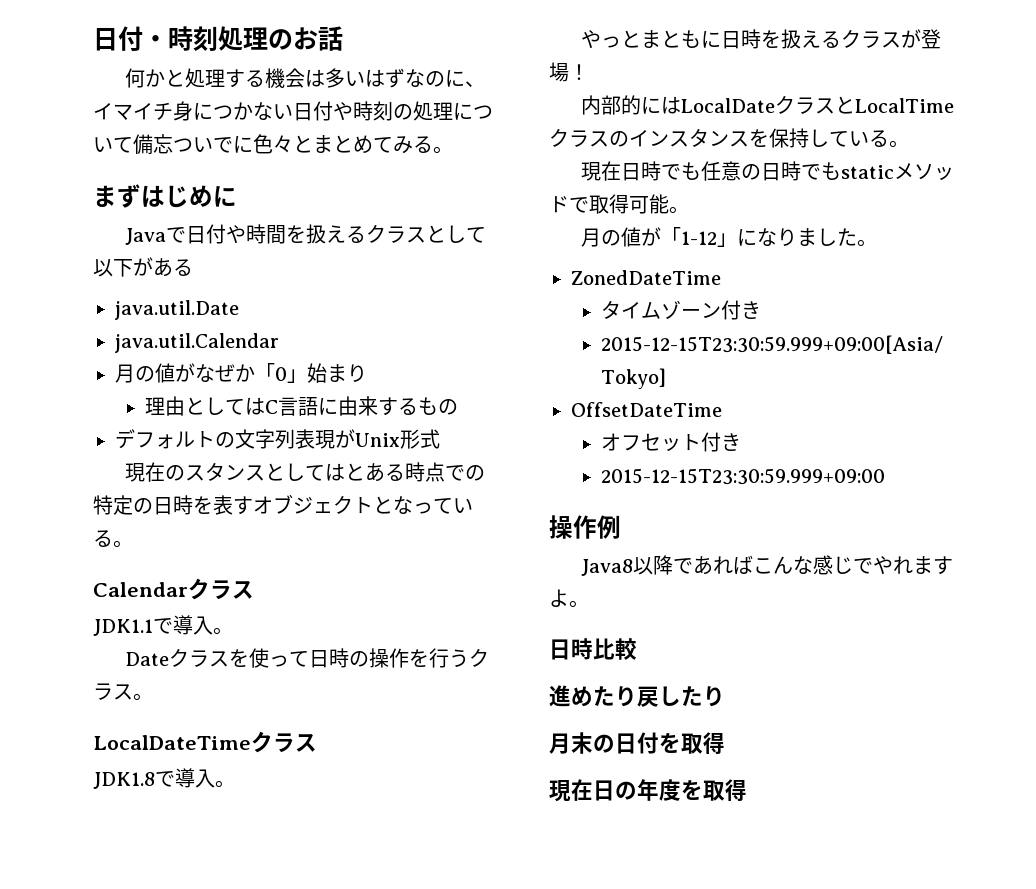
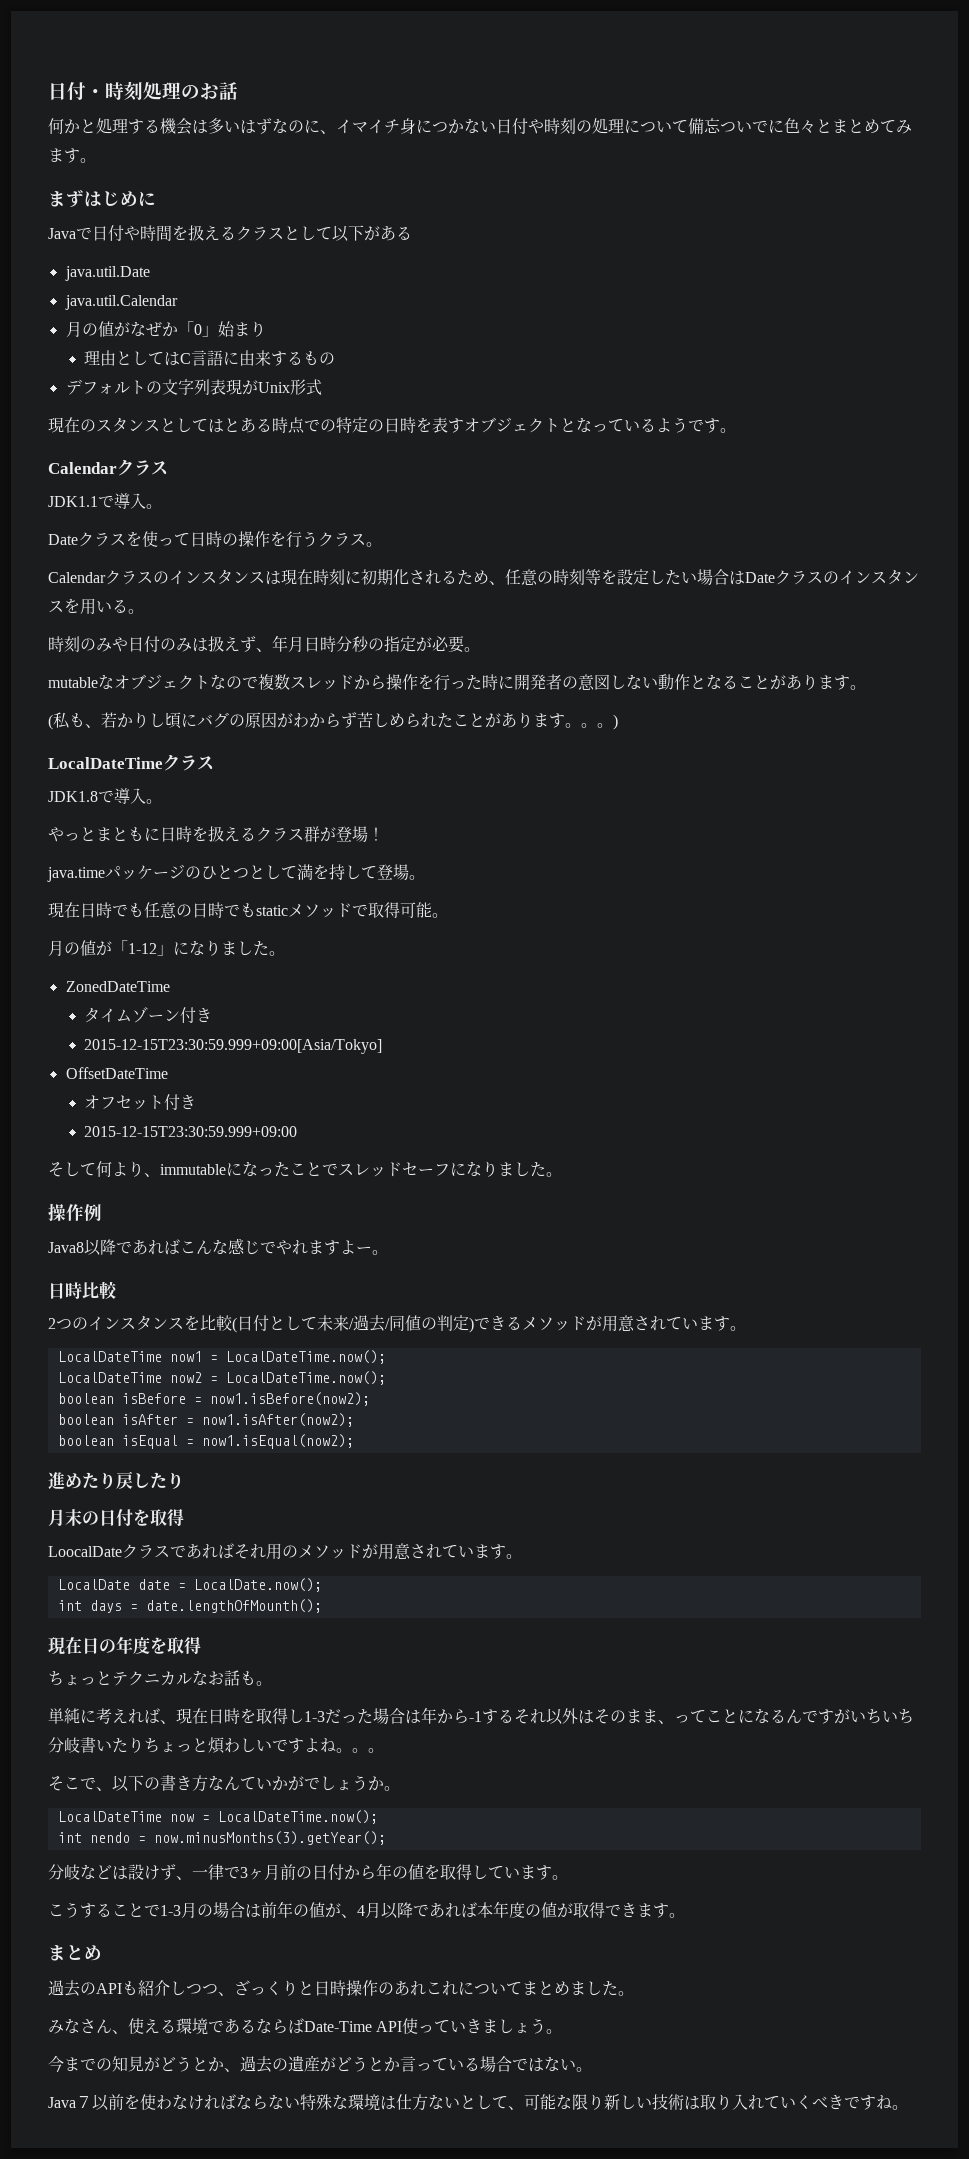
[413,136,433,153] る -> [48,148,80,163] ます
(113, 538) none -> [656,417,720,433] ようです
(153, 697) none -> [48,569,919,586] [48,598,144,615] [48,635,480,653] [48,674,866,691] [48,712,618,730] // Calendarクラスのインスタンスは現在時刻に初期化されるため、任意の時刻等を設定したい場合はDateクラスのインスタンスを用いる。 // 時刻のみや日付のみは扱えず、年月日時分秒の指定が必要。 // mutableなオブジェクトなので複数スレッドから操作を行った時に開発者の意図しない動作となることがあります。 // (私も、若かりし頃にバグの原因がわからず苦しめられたことがあります。。。)
(901, 40) none -> [304,826,320,842] 群
[580,95,954,115] [549,128,889,148] 内部的にはLocalDateクラスとLocalTimeクラスのインスタンスを保持している -> [47,864,409,882] java.timeパッケージのひとつとして満を持して登場
(886, 476) none -> [48,1161,562,1177] // そして何より、immutableになったことでスレッドセーフになりました。
(569, 598) none -> [356,1246,372,1253] ー
(637, 649) none -> [48,1315,746,1333] [57,1350,386,1364] [57,1371,386,1385] [57,1392,370,1406] [57,1413,354,1427] [57,1434,354,1449] // 2つのインスタンスを比較(日付として未来/過去/同値の判定)できるメソッドが用意されています。 // LocalDateTime now1 = LocalDateTime.now(); // LocalDateTime now2 = LocalDateTime.now(); // boolean isBefore = now1.isBefore(now2); // boolean isAfter = now1.isAfter(now2); // boolean isEqual = now1.isEqual(now2);
(725, 743) none -> [48,1543,522,1560] [57,1578,322,1592] [57,1599,322,1613] // LoocalDateクラスであればそれ用のメソッドが用意されています。 // LocalDate date = LocalDate.now(); // int days = date.lengthOfMounth();
(747, 790) none -> [48,1670,272,1686] [48,1707,914,1725] [48,1737,384,1754] [48,1775,400,1792] [57,1810,378,1824] [57,1831,386,1845] [48,1863,568,1881] [48,1901,685,1919] [48,1945,102,1961] [48,1980,634,1997] [48,2018,563,2035] [48,2055,592,2073] [48,2094,908,2111] // ちょっとテクニカルなお話も。 // 単純に考えれば、現在日時を取得し1-3だった場合は年から-1するそれ以外はそのまま、ってことになるんですがいちいち分岐書いたりちょっと煩わしいですよね。。。 // そこで、以下の書き方なんていかがでしょうか。 // LocalDateTime now = LocalDateTime.now(); // int nendo = now.minusMonths(3).getYear(); // 分岐などは設けず、一律で3ヶ月前の日付から年の値を取得しています。 // こうすることで1-3月の場合は前年の値が、4月以降であれば本年度の値が取得できます。 // まとめ // 過去のAPIも紹介しつつ、ざっくりと日時操作のあれこれについてまとめました。 // みなさん、使える環境であるならばDate-Time API使っていきましょう。 // 今までの知見がどうとか、過去の遺産がどうとか言っている場合ではない。 // Java７以前を使わなければならない特殊な環境は仕方ないとして、可能な限り新しい技術は取り入れていくべきですね。

